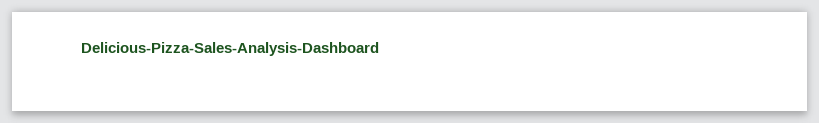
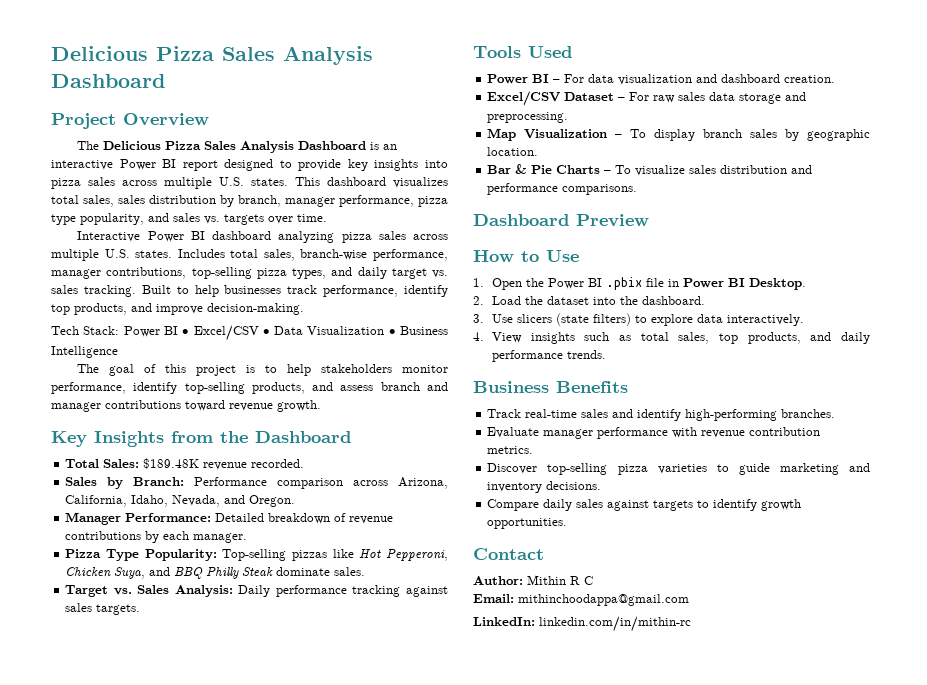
[81,42,379,56] Delicious-Pizza-Sales-Analysis-Dashboard -> [51,46,373,65] [51,74,165,88] [51,113,209,129] [77,141,398,153] [51,159,448,171] [51,177,448,189] [51,195,448,207] [51,213,327,225] [77,231,448,243] [51,249,448,261] [51,267,448,279] [51,285,448,297] [51,303,304,315] [51,325,449,341] [51,346,118,358] [77,364,448,376] [51,382,448,394] [51,400,321,412] [51,431,351,447] [65,458,305,470] [65,477,448,489] [65,495,296,507] [65,512,394,525] [65,531,248,543] [65,549,448,561] [65,567,366,579] [65,585,448,597] [65,603,141,615] [473,46,572,58] [487,74,836,85] [487,91,807,106] [487,112,569,123] [487,128,870,141] [487,147,539,156] [487,164,813,176] [487,183,638,195] [473,214,649,227] [473,250,579,262] [473,277,806,290] [473,296,705,305] [473,313,804,326] [473,332,870,344] [491,350,606,362] [473,381,628,393] [487,409,836,421] [487,427,821,439] [487,446,534,454] [487,463,870,475] [487,481,602,493] [487,499,802,511] [487,518,568,529] [473,548,544,560] [473,575,593,585] [473,594,689,606] [473,616,691,632] Delicious Pizza Sales Analysis Dashboard // Project Overview // The Delicious Pizza Sales Analysis Dashboard is an interactive Power BI report designed to provide key insights into pizza sales across multiple U.S. states. This dashboard visualizes total sales, sales distribution by branch, manager performance, pizza type popularity, and sales vs. targets over time. // Interactive Power BI dashboard analyzing pizza sales across multiple U.S. states. Includes total sales, branch-wise performance, manager contributions, top-selling pizza types, and daily target vs. sales tracking. Built to help businesses track performance, identify top products, and improve decision-making. // Tech Stack: Power BI • Excel/CSV • Data Visualization • Business Intelligence // The goal of this project is to help stakeholders monitor performance, identify top-selling products, and assess branch and manager contributions toward revenue growth. // Key Insights from the Dashboard // Total Sales: $189.48K revenue recorded. // Sales by Branch: Performance comparison across Arizona, California, Idaho, Nevada, and Oregon. // Manager Performance: Detailed breakdown of revenue contributions by each manager. // Pizza Type Popularity: Top-selling pizzas like Hot Pepperoni, Chicken Suya, and BBQ Philly Steak dominate sales. // Target vs. Sales Analysis: Daily performance tracking against sales targets. // Tools Used // Power BI – For data visualization and dashboard creation. // Excel/CSV Dataset – For raw sales data storage and preprocessing. // Map Visualization – To display branch sales by geographic location. // Bar & Pie Charts – To visualize sales distribution and performance comparisons. // Dashboard Preview // How to Use // 1. Open the Power BI .pbix file in Power BI Desktop. // 2. Load the dataset into the dashboard. // 3. Use slicers (state filters) to explore data interactively. // 4. View insights such as total sales, top products, and daily performance trends. // Business Benefits // Track real-time sales and identify high-performing branches. // Evaluate manager performance with revenue contribution metrics. // Discover top-selling pizza varieties to guide marketing and inventory decisions. // Compare daily sales against targets to identify growth opportunities. // Contact // Author: Mithin R C // Email: mithinchoodappa@gmail.com // LinkedIn: linkedin.com/in/mithin-rc

